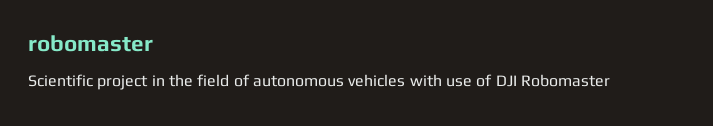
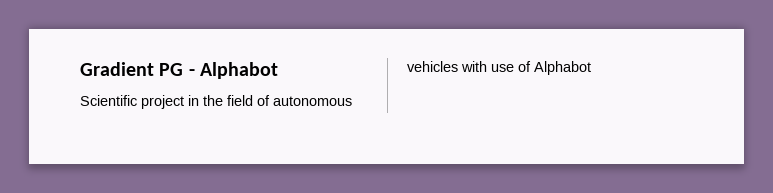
[28,35,153,52] robomaster -> [80,62,278,79] Gradient PG - Alphabot
[495,74,610,87] DJI Robomaster -> [534,61,591,75] Alphabot

